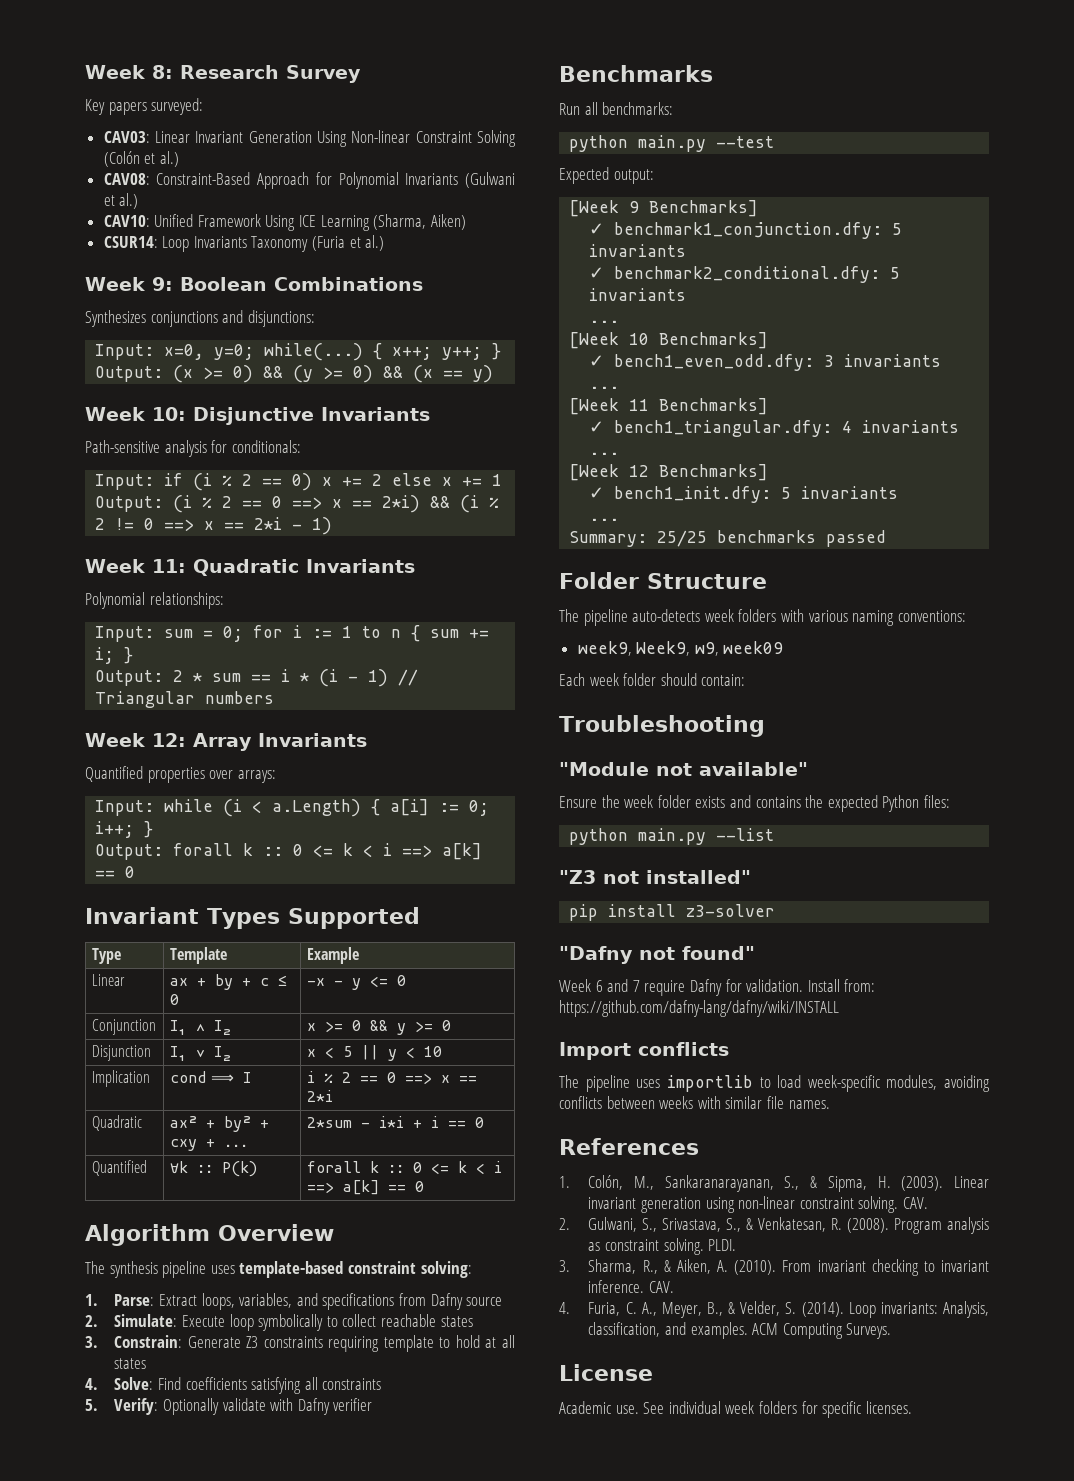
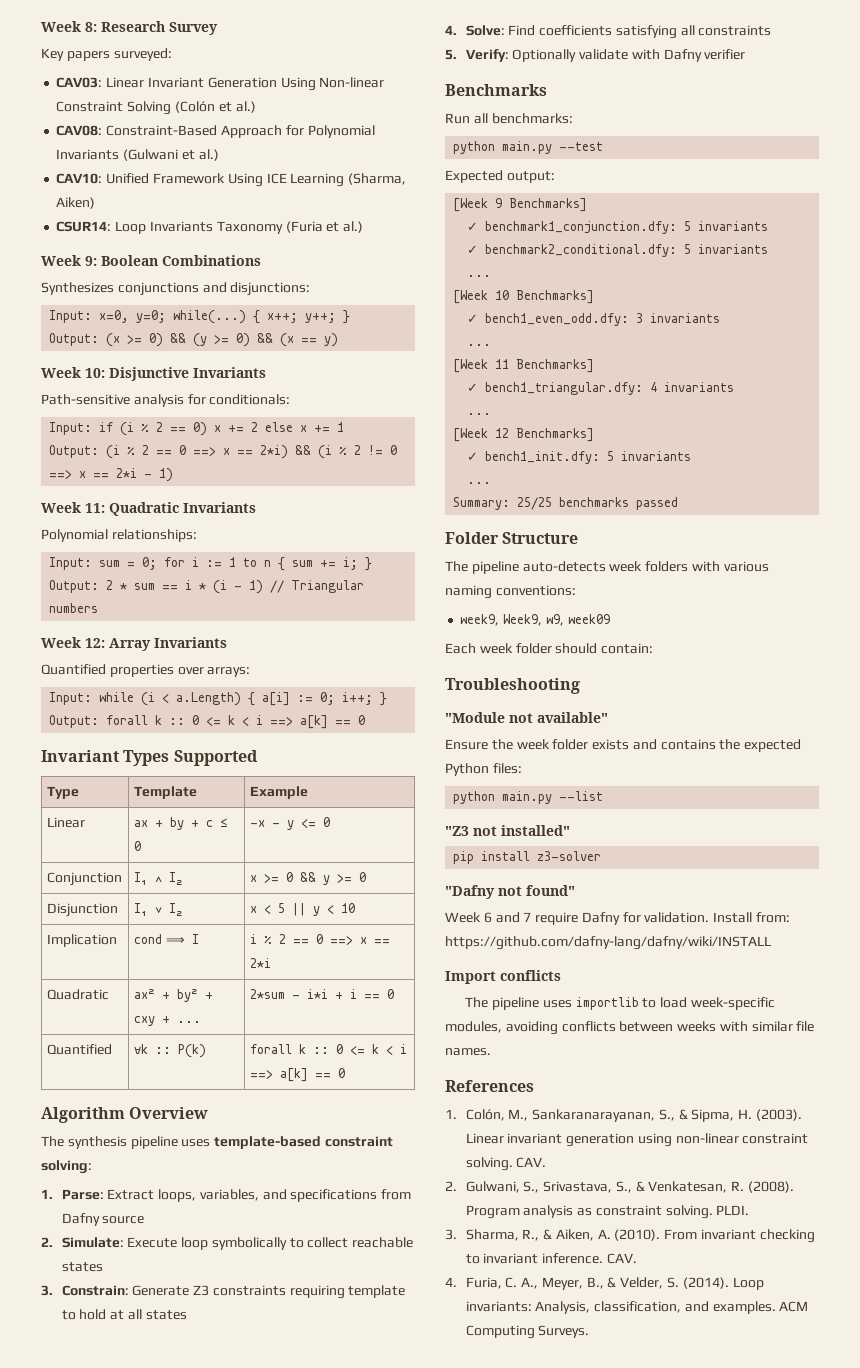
[559,1364,653,1381] [559,1401,912,1418] // License // Academic use. See individual week folders for specific licenses. -> (590, 1331) none

